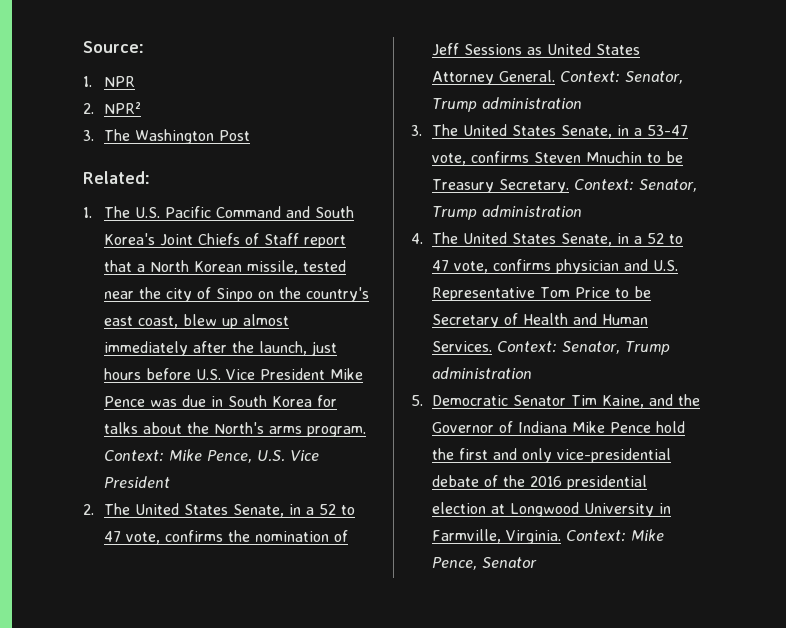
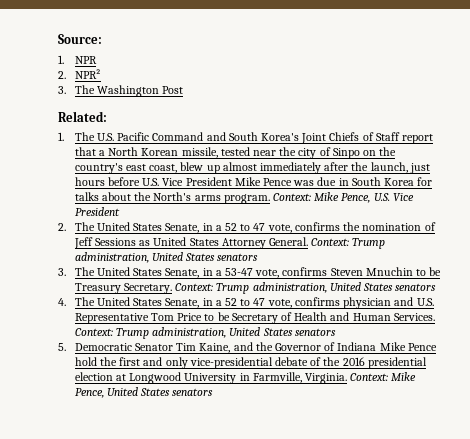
[624,71,683,84] [431,97,582,112] Senator, Trump administration -> [352,238,386,249] [74,252,259,263] Trump administration, United States senators
[638,179,697,192] [431,205,582,220] Senator, Trump administration -> [216,282,437,294] Trump administration, United States senators
[561,341,670,355] [431,367,532,379] Senator, Trump administration -> [115,327,336,339] Trump administration, United States senators
[481,557,537,568] Senator -> [106,387,214,396] United States senators

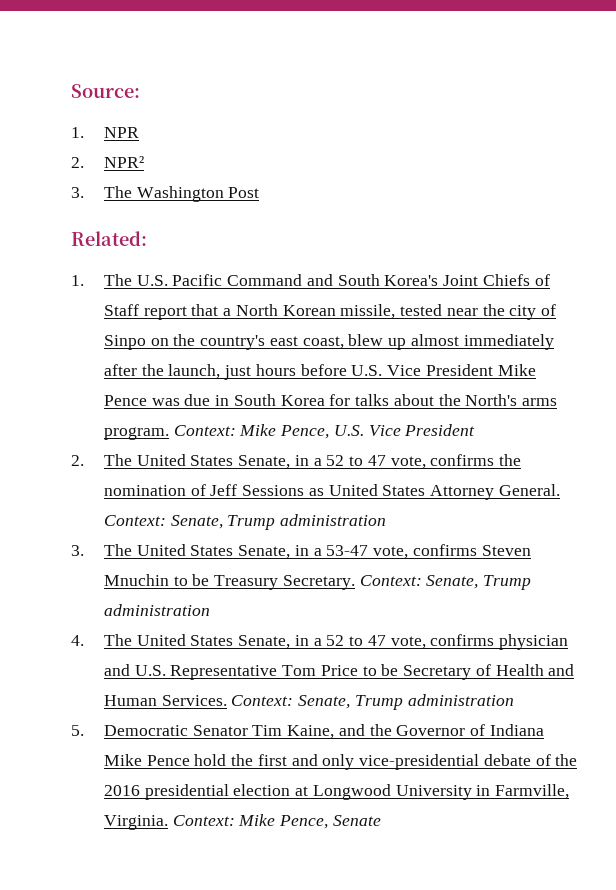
[352,238,386,249] [74,252,259,263] Trump administration, United States senators -> [170,514,387,530] Senate, Trump administration
[216,282,437,294] Trump administration, United States senators -> [426,575,532,590] [104,604,211,616] Senate, Trump administration
[115,327,336,339] Trump administration, United States senators -> [298,694,514,710] Senate, Trump administration
[106,387,214,396] United States senators -> [332,815,381,826] Senate

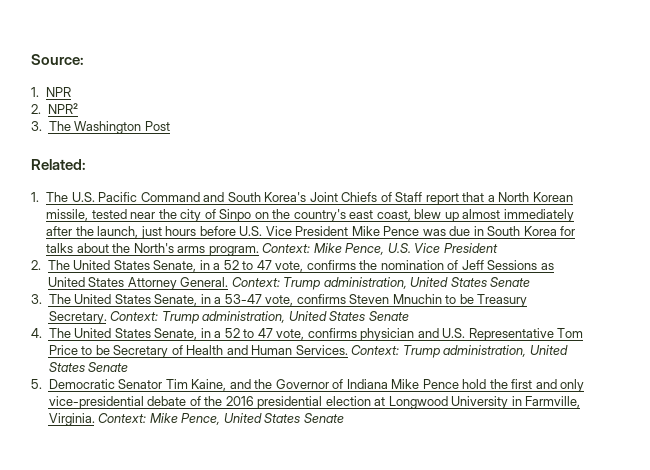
[170,514,387,530] Senate, Trump administration -> [283,277,531,290] Trump administration, United States Senate
[426,575,532,590] [104,604,211,616] Senate, Trump administration -> [161,311,409,324] Trump administration, United States Senate
[298,694,514,710] Senate, Trump administration -> [402,345,568,358] [48,362,129,372] Trump administration, United States Senate
(329, 822) none -> [223,413,301,423] United States

